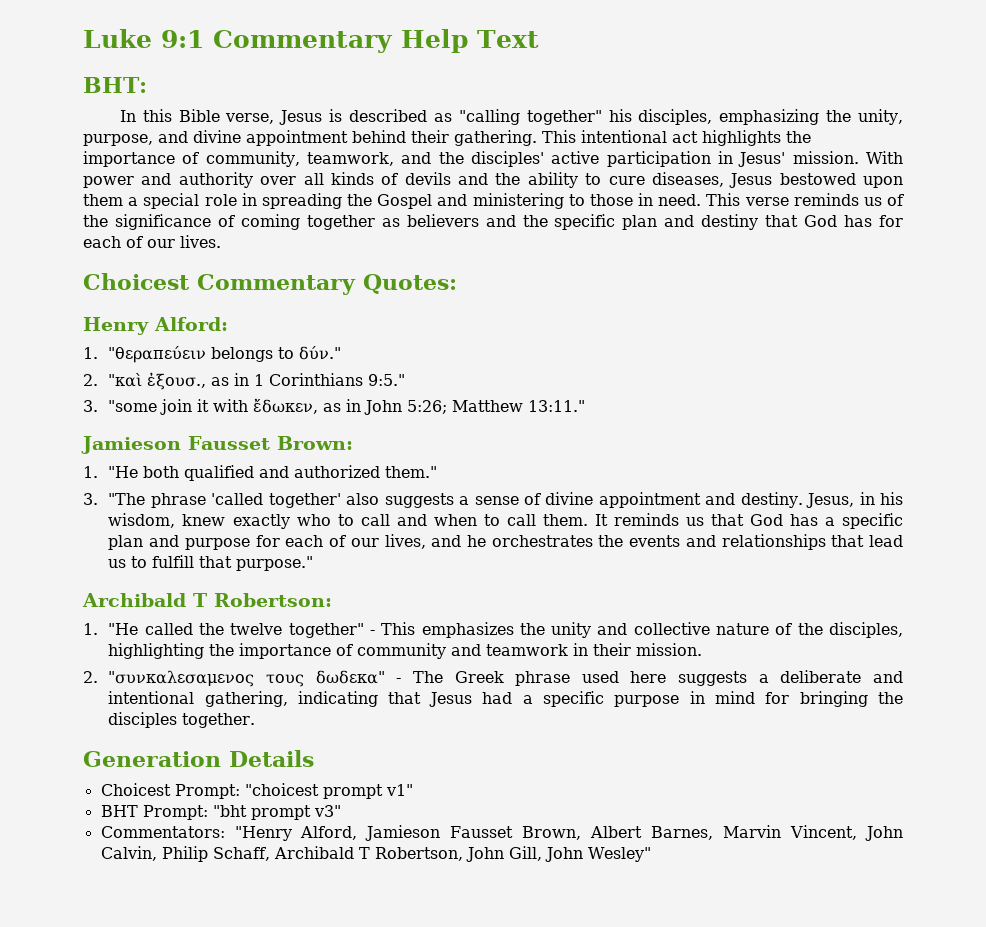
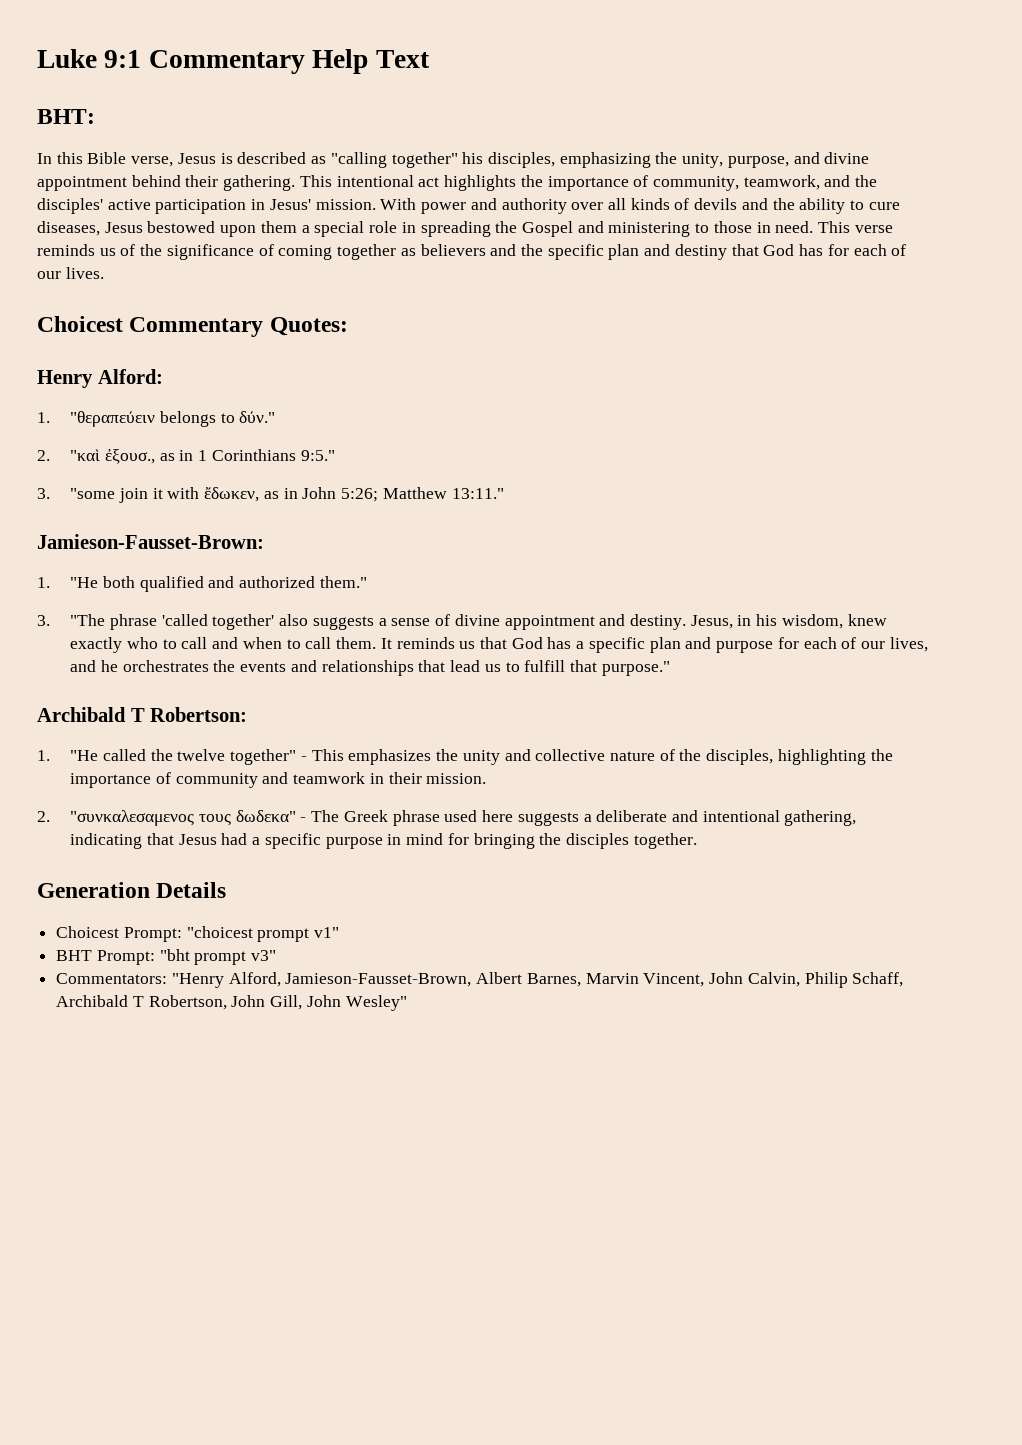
[81,436,353,454] Jamieson Fausset Brown: -> [37,534,264,549] Jamieson-Fausset-Brown:
[365,825,582,841] Jamieson Fausset Brown, -> [285,973,472,987] Jamieson-Fausset-Brown,

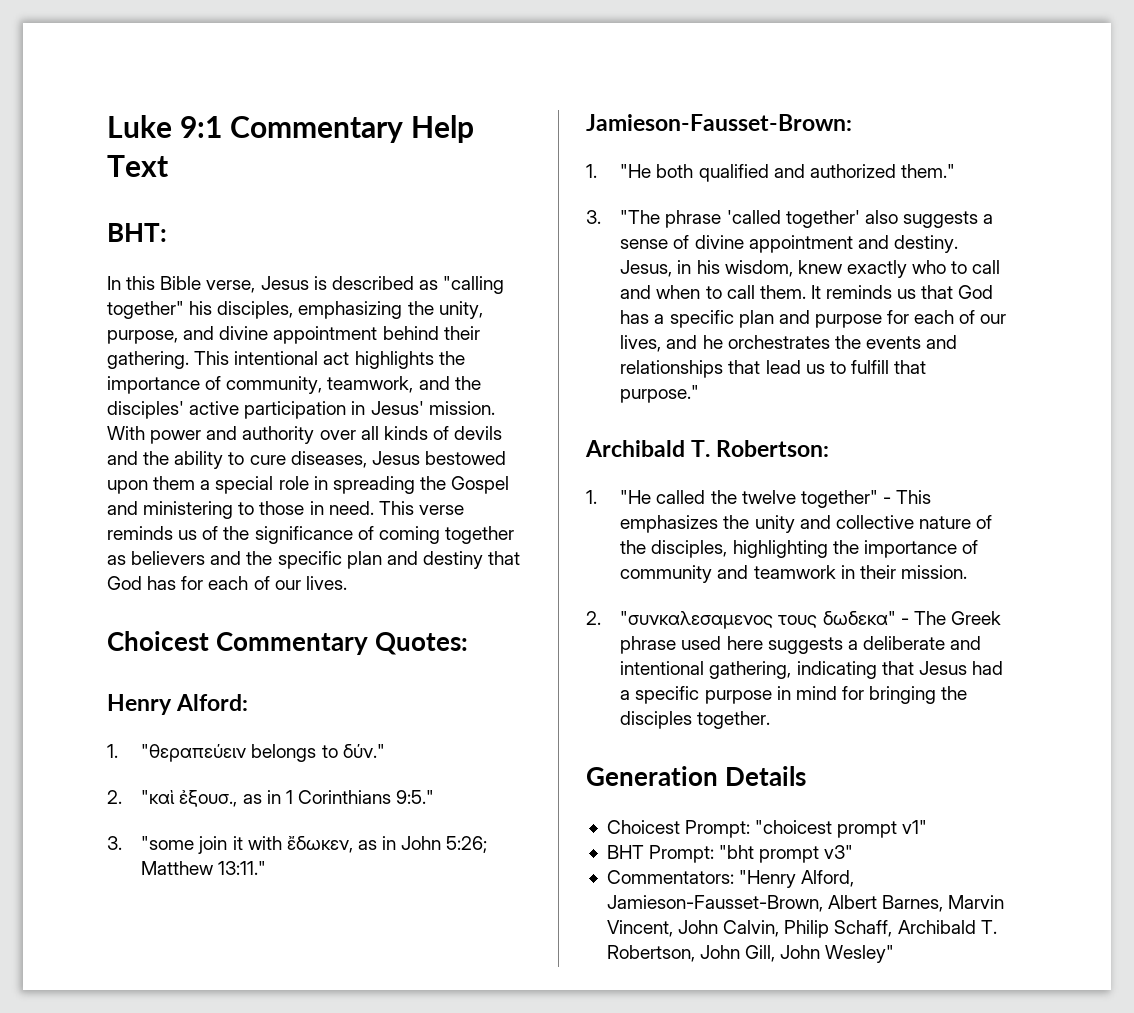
[130,708,145,722] T -> [691,440,711,457] T.
[132,996,144,1007] T -> [980,920,997,934] T.

